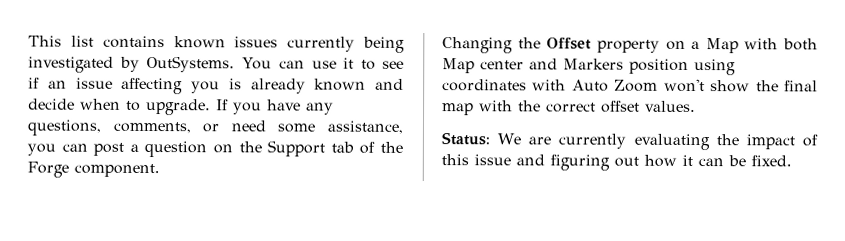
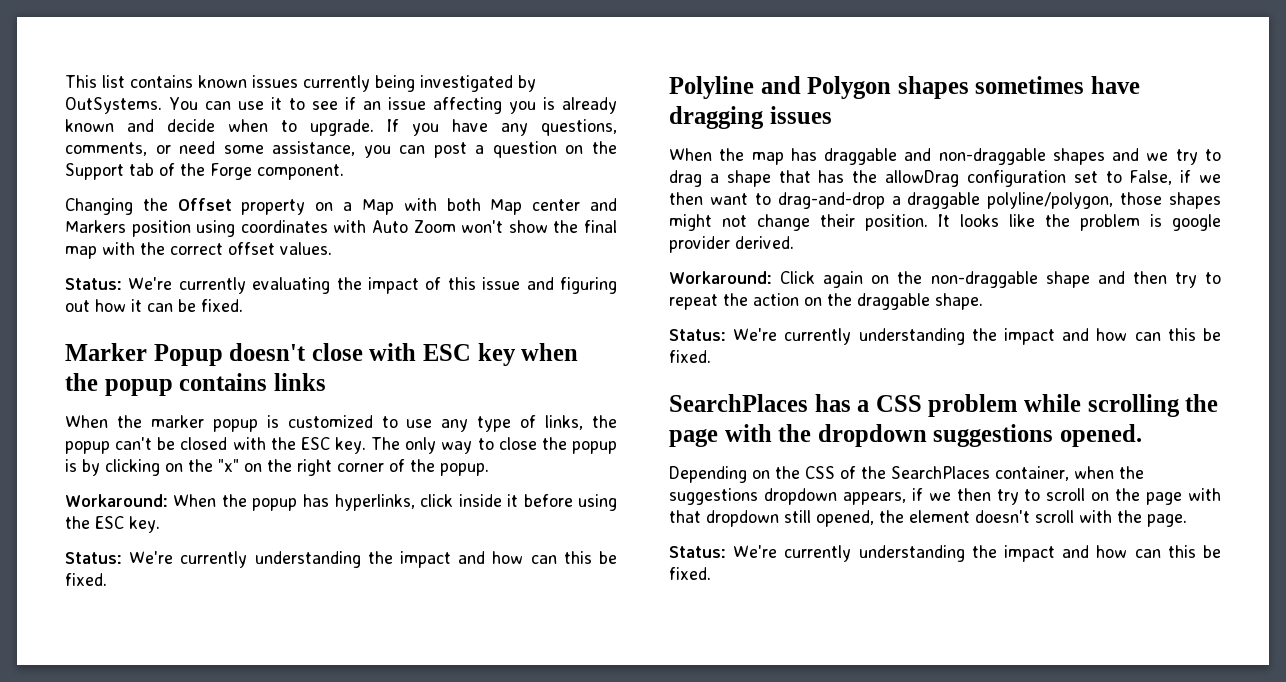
[497,133,552,145] We are -> [128,277,173,290] We're
(792, 161) none -> [65,343,579,366] [65,373,326,396] [65,415,617,432] [65,437,618,454] [65,459,489,476] [65,494,617,511] [65,516,160,533] [65,551,617,568] [65,573,107,586] [669,76,1141,99] [669,106,832,129] [669,148,1221,165] [669,170,1221,187] [669,192,1221,209] [669,214,1221,231] [669,236,794,253] [669,271,1221,288] [669,293,983,310] [669,328,1221,345] [669,350,711,363] [669,394,1219,417] [669,424,1143,447] [669,466,1144,483] [669,488,1221,505] [669,510,1187,527] [669,545,1221,562] [669,567,711,580] // Marker Popup doesn't close with ESC key when the popup contains links // When the marker popup is customized to use any type of links, the popup can't be closed with the ESC key. The only way to close the popup is by clicking on the "x" on the right corner of the popup. // Workaround: When the popup has hyperlinks, click inside it before using the ESC key. // Status: We're currently understanding the impact and how can this be fixed. // Polyline and Polygon shapes sometimes have dragging issues // When the map has draggable and non-draggable shapes and we try to drag a shape that has the allowDrag configuration set to False, if we then want to drag-and-drop a draggable polyline/polygon, those shapes might not change their position. It looks like the problem is google provider derived. // Workaround: Click again on the non-draggable shape and then try to repeat the action on the draggable shape. // Status: We're currently understanding the impact and how can this be fixed. // SearchPlaces has a CSS problem while scrolling the page with the dropdown suggestions opened. // Depending on the CSS of the SearchPlaces container, when the suggestions dropdown appears, if we then try to scroll on the page with that dropdown still opened, the element doesn't scroll with the page. // Status: We're currently understanding the impact and how can this be fixed.

